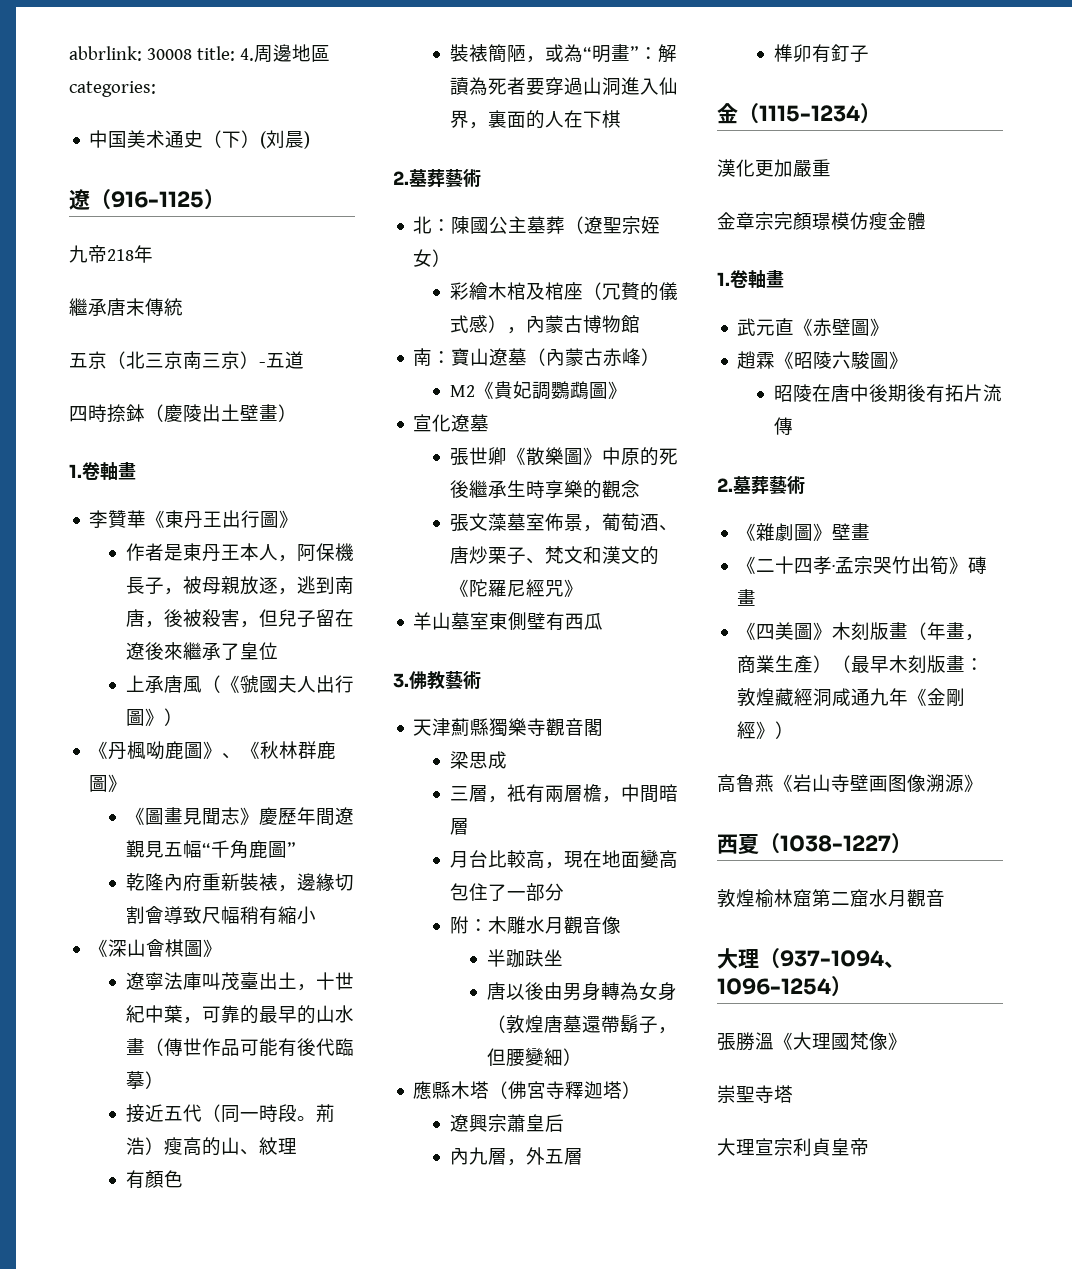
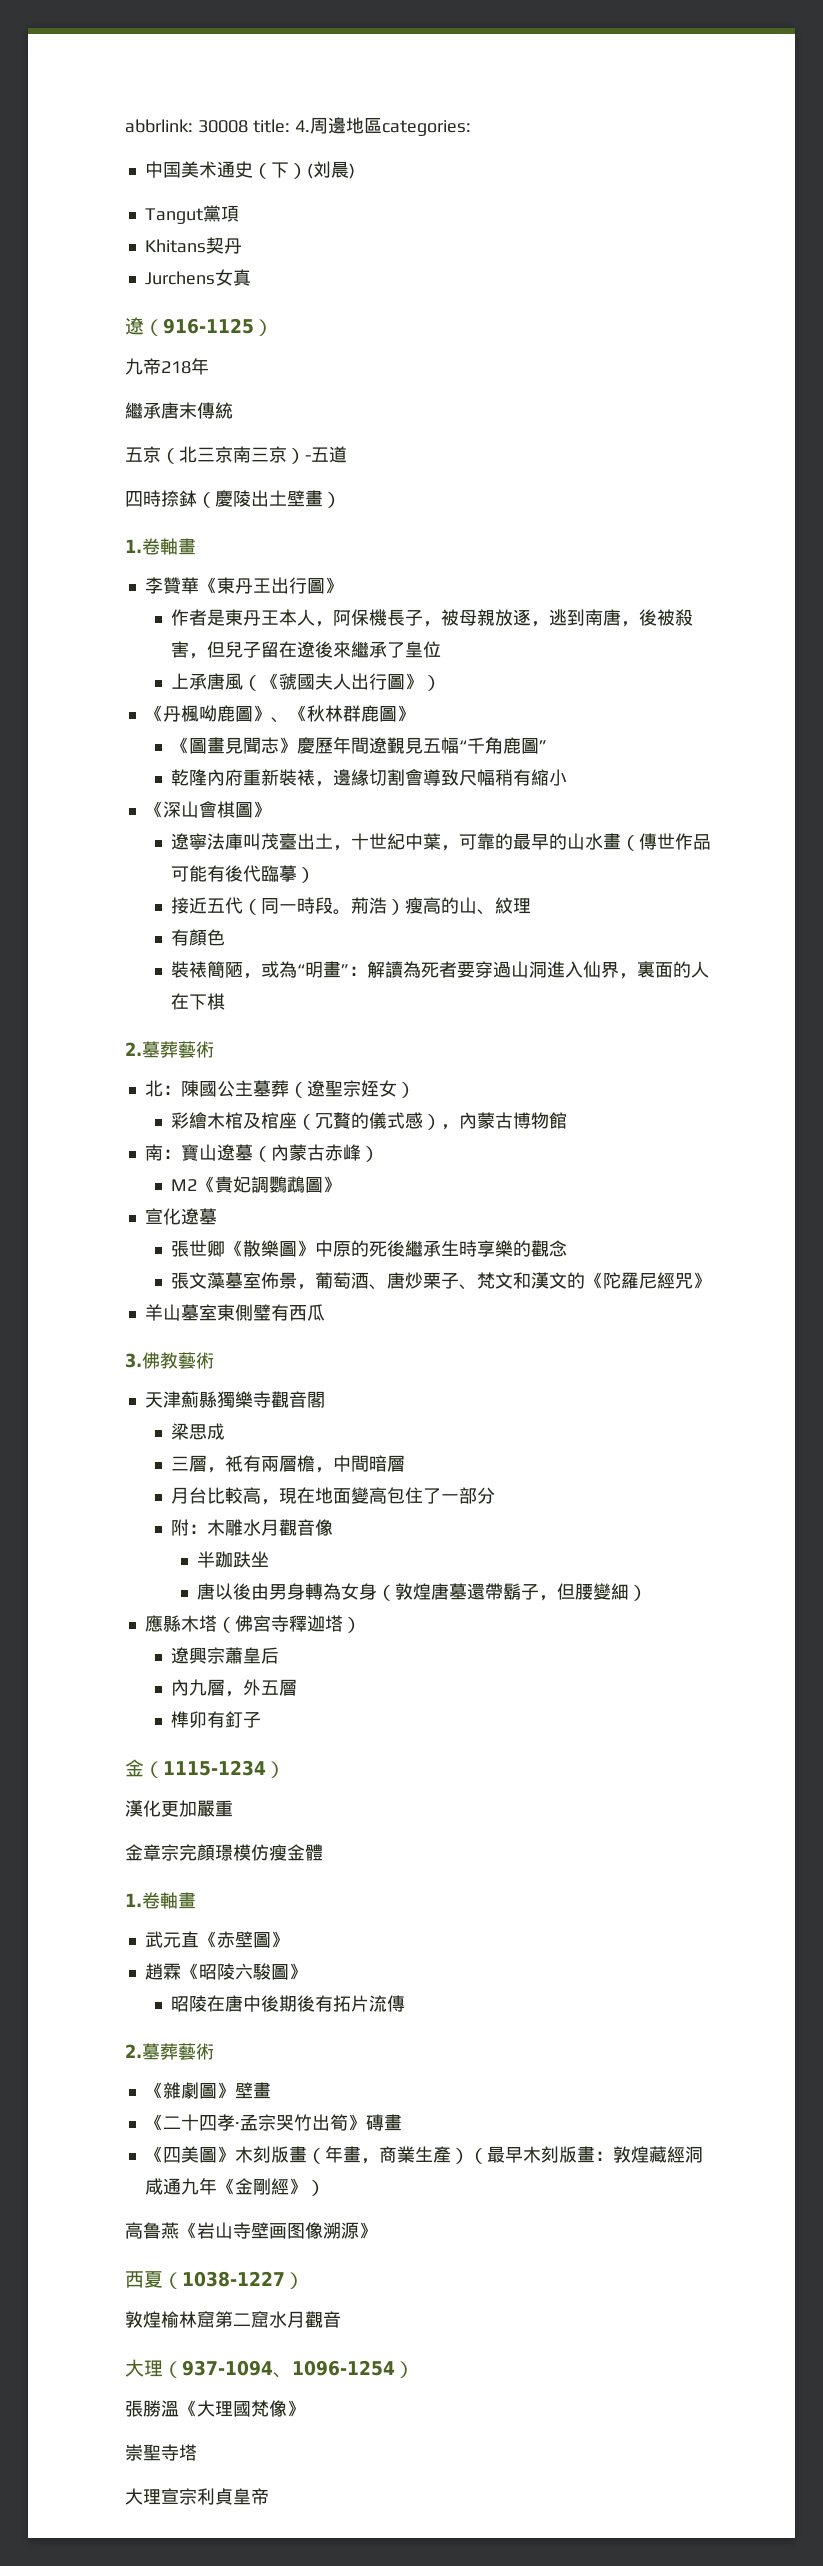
(311, 140) none -> [144,205,239,224] [144,237,242,254] [144,269,251,286] // Tangut黨項 // Khitans契丹 // Jurchens女真

